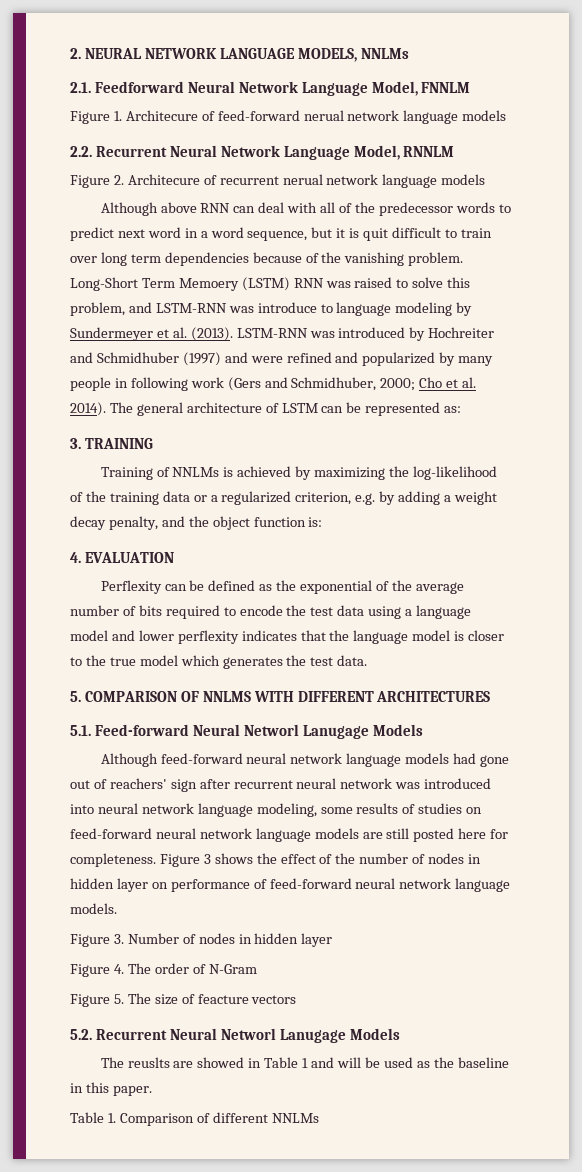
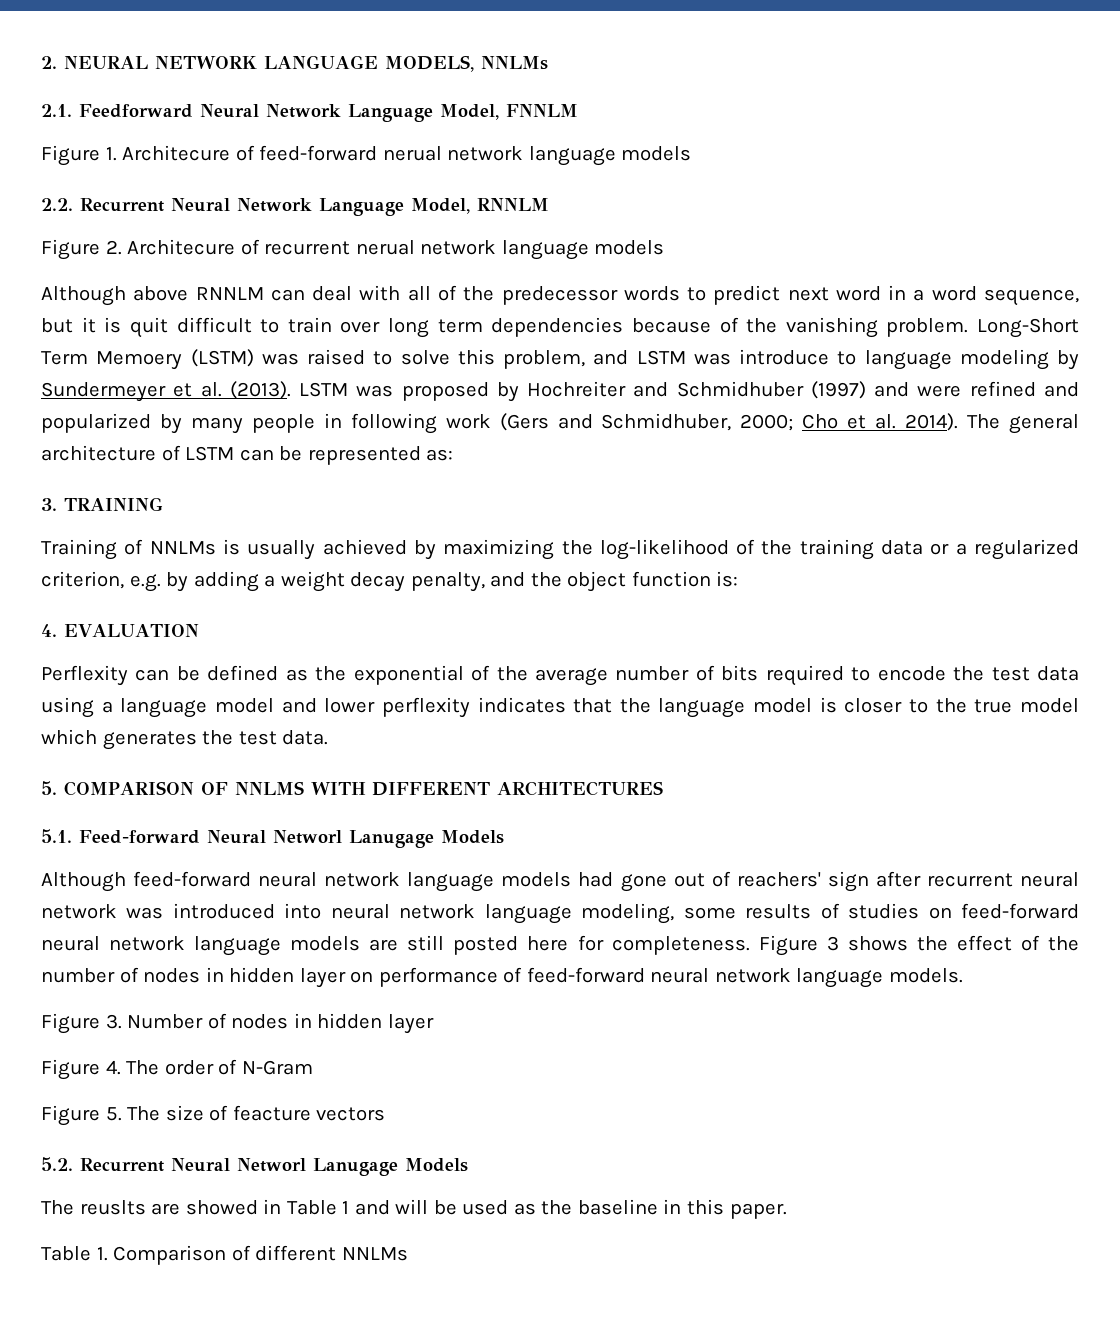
[200,203,231,213] RNN -> [195,287,264,300] RNNLM
[293,278,324,288] RNN -> (254, 358) none
[155,303,227,313] LSTM-RNN -> [636,350,686,365] LSTM
[236,327,406,338] LSTM-RNN was introduced -> [299,382,489,401] LSTM was proposed
(234, 472) none -> [247,540,316,560] usually

